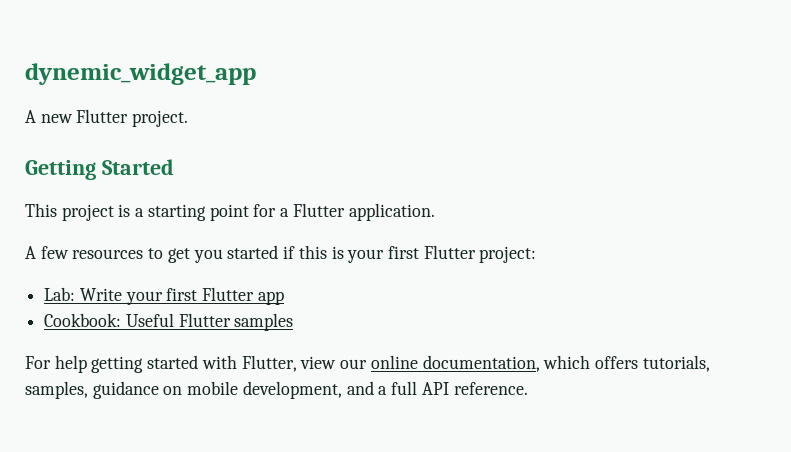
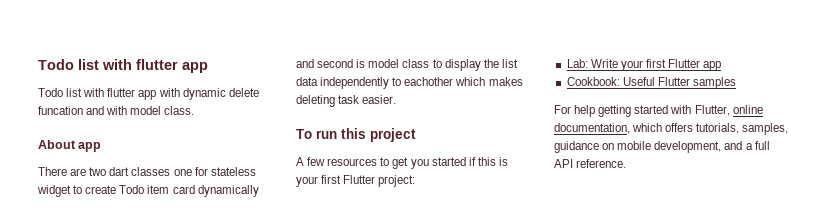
[25,63,256,85] [25,109,189,127] [25,159,174,180] [25,203,435,221] dynemic_widget_app // A new Flutter project. // Getting Started // This project is a starting point for a Flutter application. -> [38,59,208,73] [38,88,259,100] [38,106,195,115] [38,140,102,152] [38,167,256,176] [37,185,259,197] [296,59,518,71] [296,77,523,89] [296,95,397,107] [296,128,416,142] Todo list with flutter app // Todo list with flutter app with dynamic delete funcation and with model class. // About app // There are two dart classes one for stateless widget to create Todo item card dynamically and second is model class to display the list data independently to eachother which makes deleting task easier. // To run this project
[300,356,368,369] view our -> (730, 110) none

